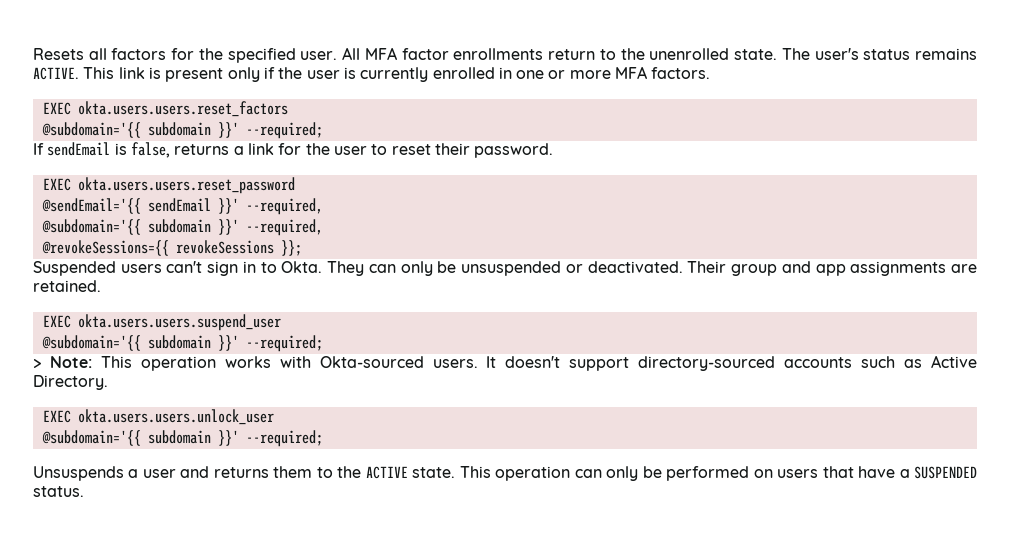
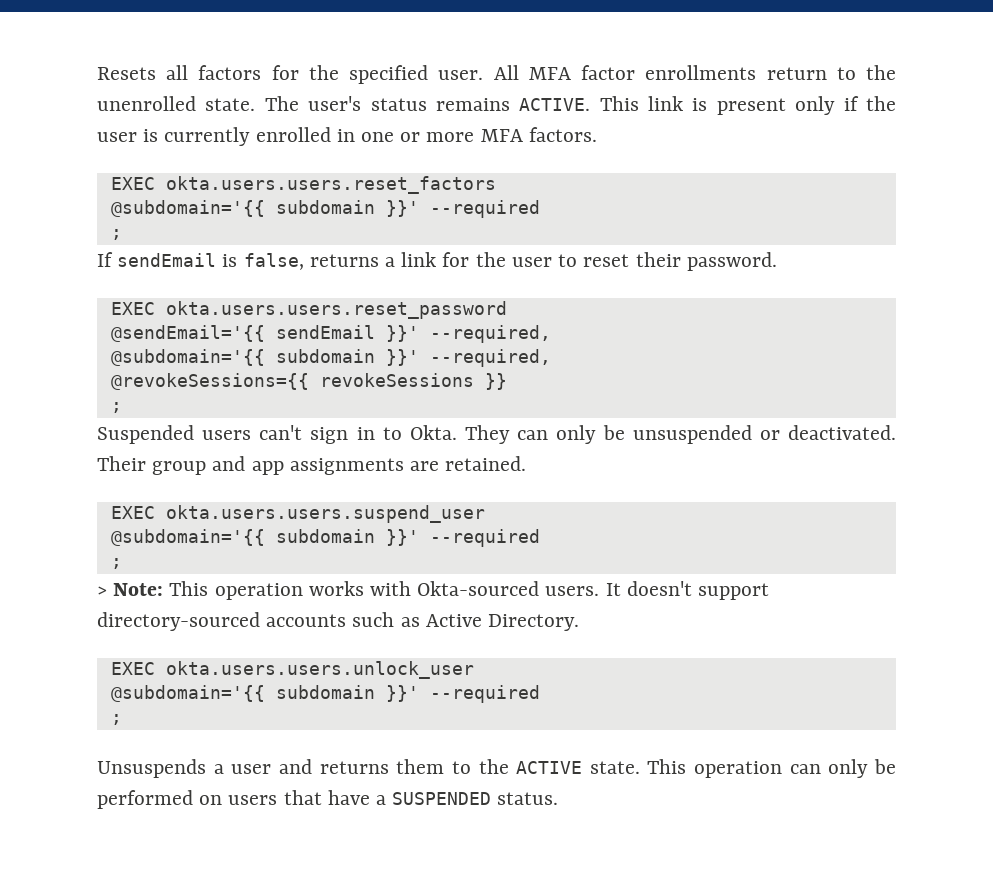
[245,122,323,139] --required; -> [429,200,540,218] [110,229,122,240] --required // ;
[280,240,302,256] }}; -> [484,373,507,390] [110,402,122,413] }} // ;
[245,335,323,352] --required; -> [429,529,540,547] [110,558,122,569] --required // ;
[245,430,323,447] --required; -> [429,685,540,703] [110,714,122,725] --required // ;

